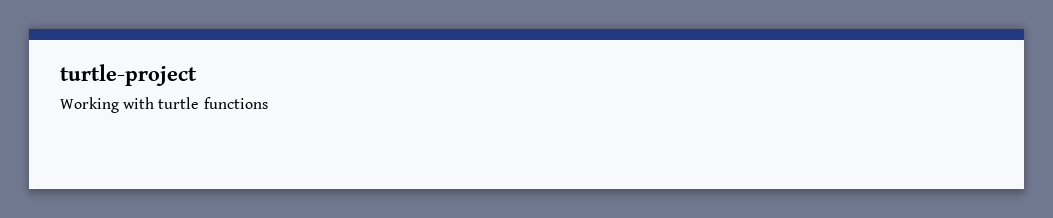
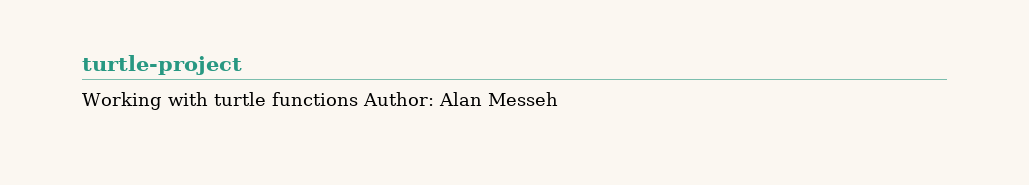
(268, 103) none -> [362,92,558,106] Author: Alan Messeh

